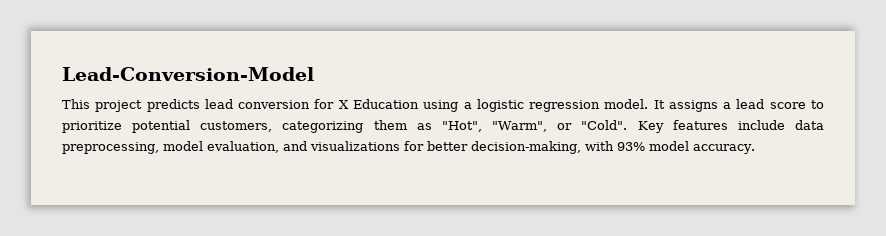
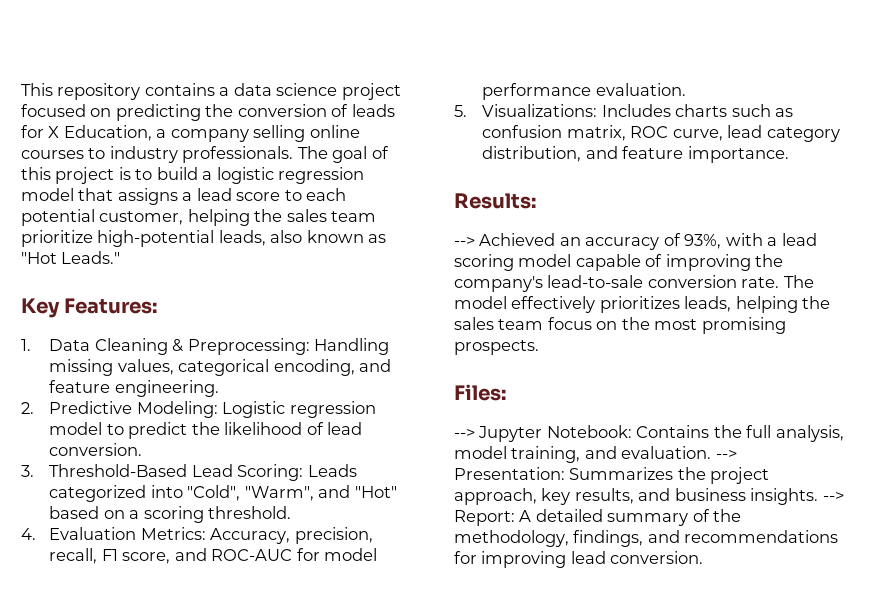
[62,67,314,81] [62,99,459,112] Lead-Conversion-Model // This project predicts lead conversion for X Education using -> [21,83,401,100] [21,104,395,121] [21,125,360,142] [21,146,389,163] [21,167,198,184] This repository contains a data science project focused on predicting the conversion of leads for X Education, a company selling online courses to industry professionals. The goal of this project is to build
[604,99,665,109] model. It -> [21,188,114,201] model that
[62,120,825,133] [62,141,755,154] prioritize potential customers, categorizing them as "Hot", "Warm", or "Cold". Key features include data preprocessing, model evaluation, and visualizations for better decision-making, with 93% model accuracy. -> [306,188,347,201] [21,209,377,226] [21,230,387,247] [21,251,121,264] [21,298,158,318] [21,338,390,355] [49,359,392,376] [49,380,219,397] [21,401,376,418] [49,422,363,439] [49,443,143,456] [21,464,357,481] [49,485,397,502] [49,506,292,523] [21,527,373,544] [49,548,378,564] [482,83,686,100] [454,104,794,117] [482,125,840,142] [482,146,789,163] [454,193,536,209] [454,233,817,250] [454,254,784,271] [454,275,814,292] [454,296,831,313] [454,317,786,334] [454,340,539,355] [454,384,506,401] [454,425,844,442] [454,446,737,463] [454,467,770,484] [454,488,844,505] [454,509,742,526] [454,530,839,547] [454,551,704,568] each potential customer, helping the sales team prioritize high-potential leads, also known as "Hot Leads." // Key Features: // 1. Data Cleaning & Preprocessing: Handling missing values, categorical encoding, and feature engineering. // 2. Predictive Modeling: Logistic regression model to predict the likelihood of lead conversion. // 3. Threshold-Based Lead Scoring: Leads categorized into "Cold", "Warm", and "Hot" based on a scoring threshold. // 4. Evaluation Metrics: Accuracy, precision, recall, F1 score, and ROC-AUC for model performance evaluation. // 5. Visualizations: Includes charts such as confusion matrix, ROC curve, lead category distribution, and feature importance. // Results: // --> Achieved an accuracy of 93%, with a lead scoring model capable of improving the company's lead-to-sale conversion rate. The model effectively prioritizes leads, helping the sales team focus on the most promising prospects. // Files: // --> Jupyter Notebook: Contains the full analysis, model training, and evaluation. --> Presentation: Summarizes the project approach, key results, and business insights. --> Report: A detailed summary of the methodology, findings, and recommendations for improving lead conversion.

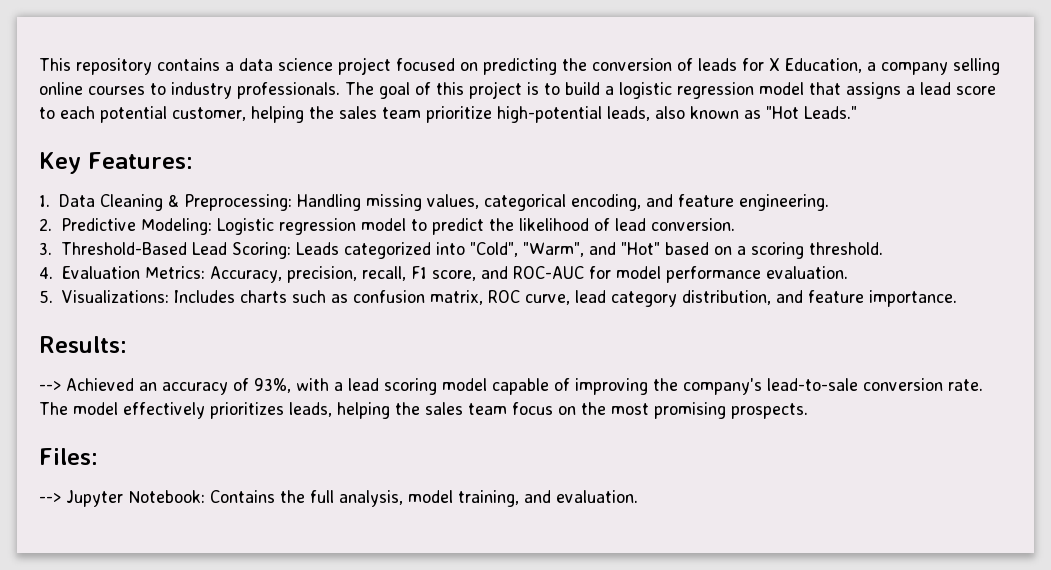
[715,450,737,459] [454,467,770,484] [454,488,844,505] [454,509,742,526] [454,530,839,547] [454,551,704,568] --> Presentation: Summarizes the project approach, key results, and business insights. --> Report: A detailed summary of the methodology, findings, and recommendations for improving lead conversion. -> (638, 496) none

